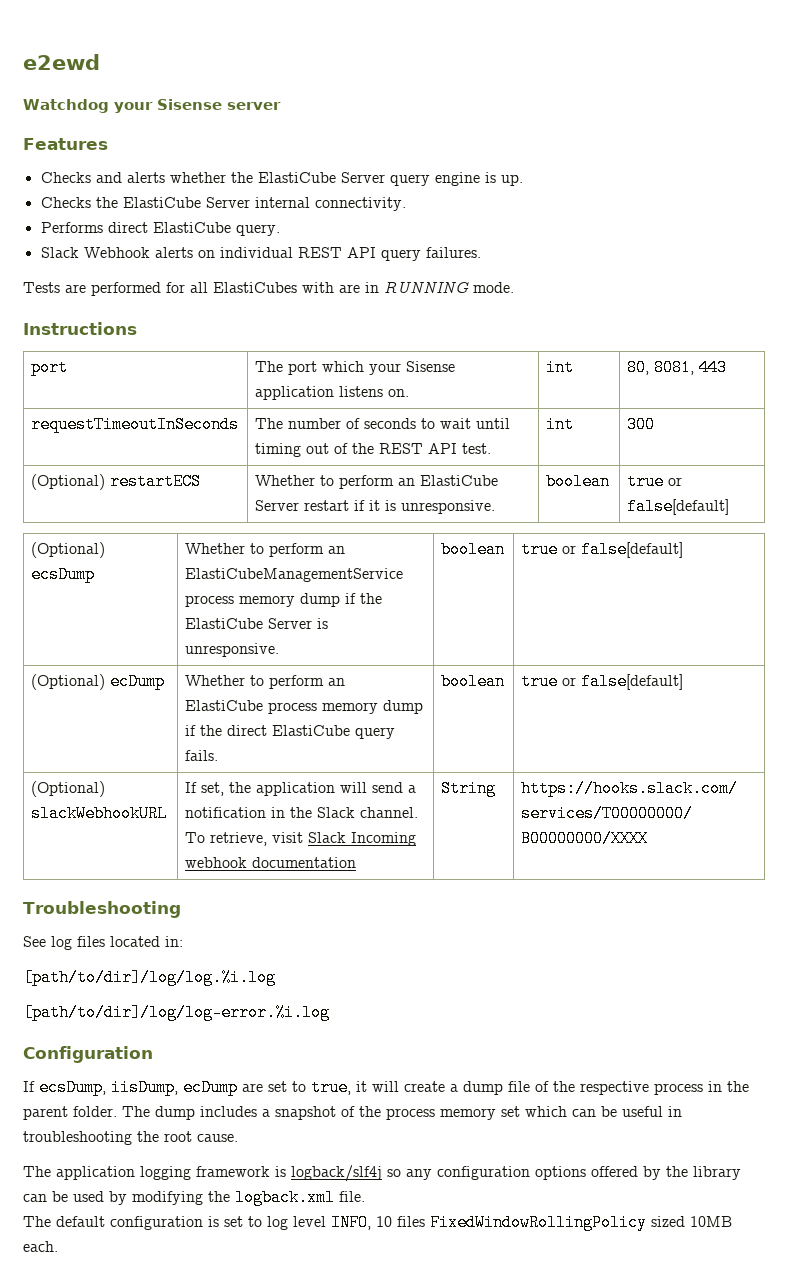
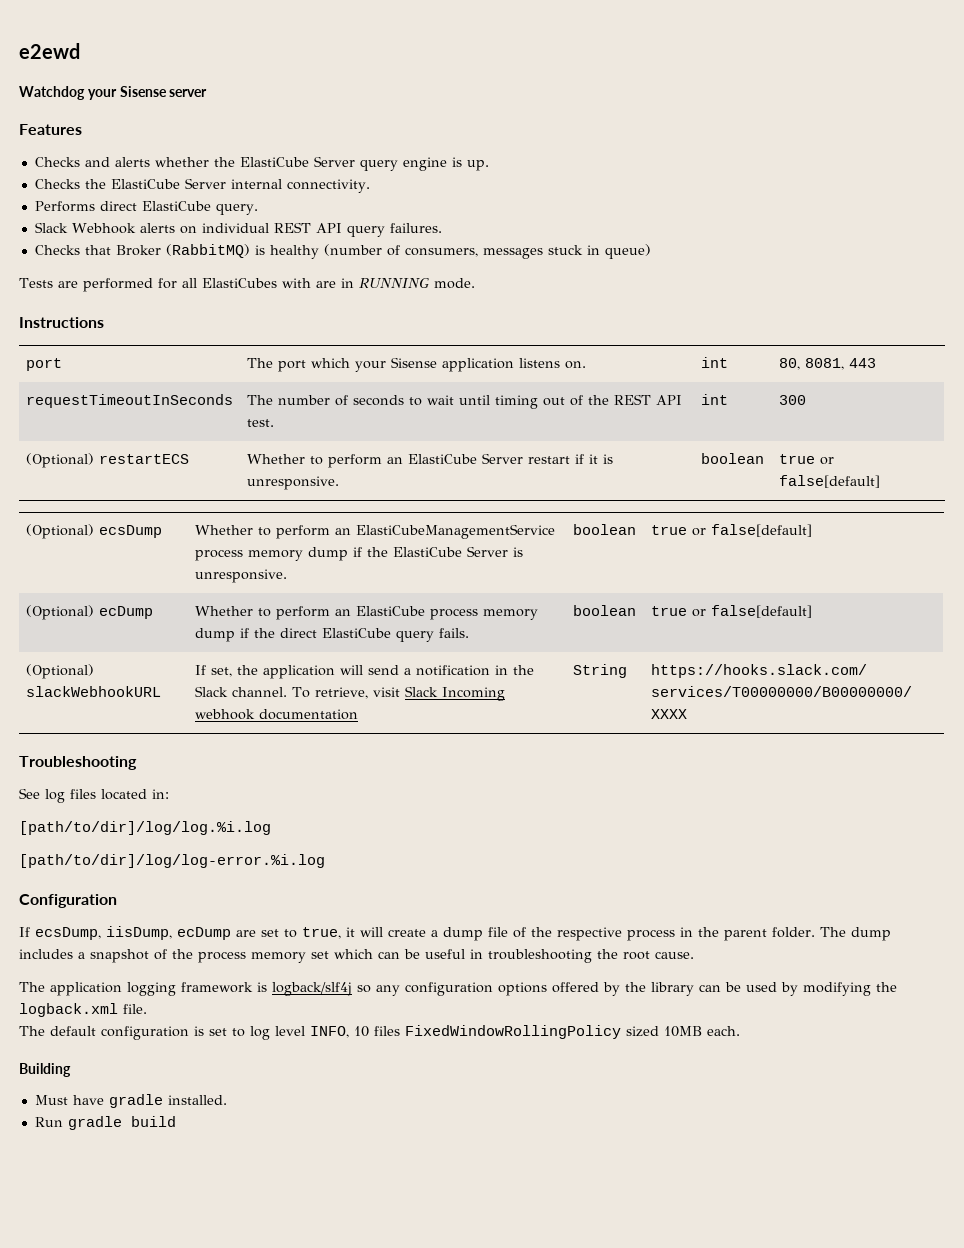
(481, 252) none -> [34,244,651,259] // Checks that Broker (RabbitMQ) is healthy (number of consumers, messages stuck in queue)
(58, 1246) none -> [19,1063,71,1077] [34,1094,227,1108] [34,1116,176,1130] // Building // Must have gradle installed. // Run gradle build

